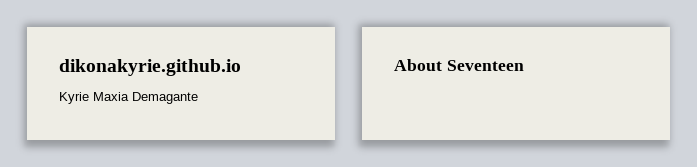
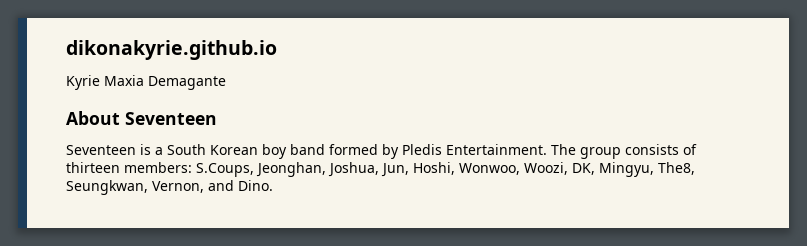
(524, 65) none -> [66,144,697,159] [66,162,695,177] [66,180,273,195] // Seventeen is a South Korean boy band formed by Pledis Entertainment. The group consists of thirteen members: S.Coups, Jeonghan, Joshua, Jun, Hoshi, Wonwoo, Woozi, DK, Mingyu, The8, Seungkwan, Vernon, and Dino.

